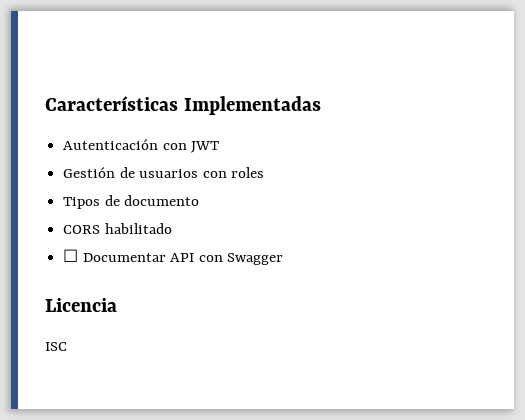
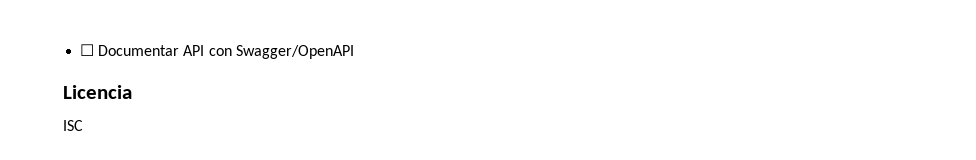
[45,96,321,115] [63,139,220,153] [63,167,264,178] [63,195,200,209] [63,223,172,234] Características Implementadas // Autenticación con JWT // Gestión de usuarios con roles // Tipos de documento // CORS habilitado // -> (80, 50) none
[226,253,283,265] Swagger -> [235,45,354,59] Swagger/OpenAPI

